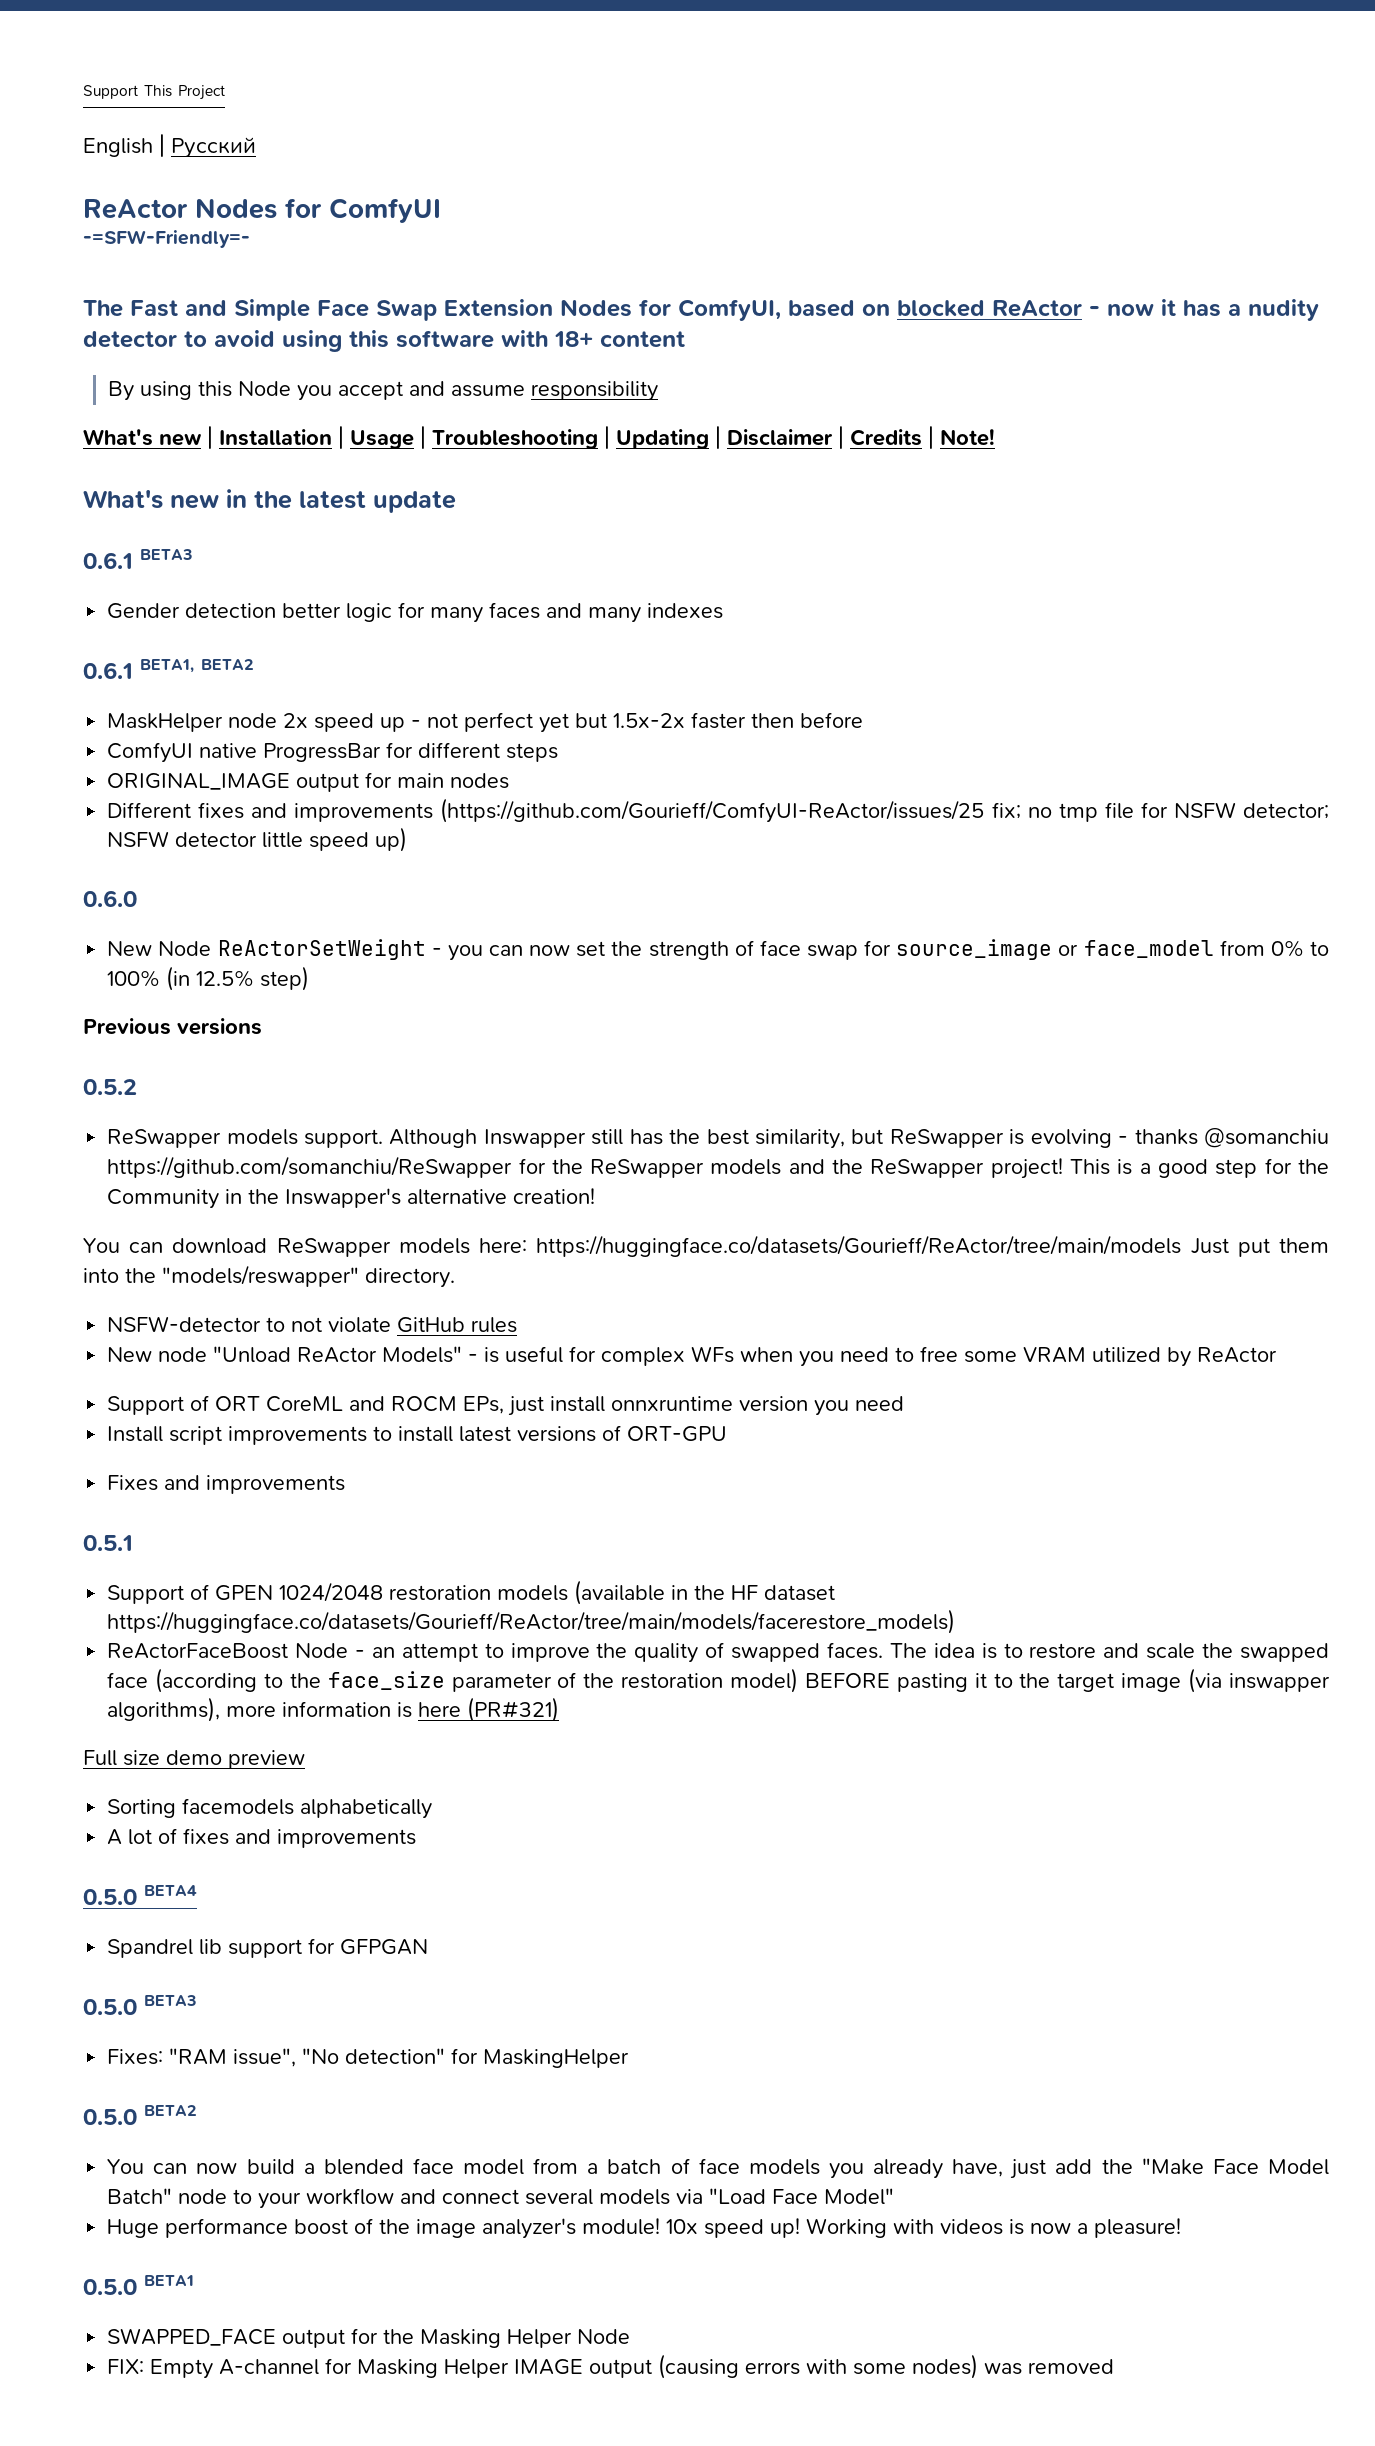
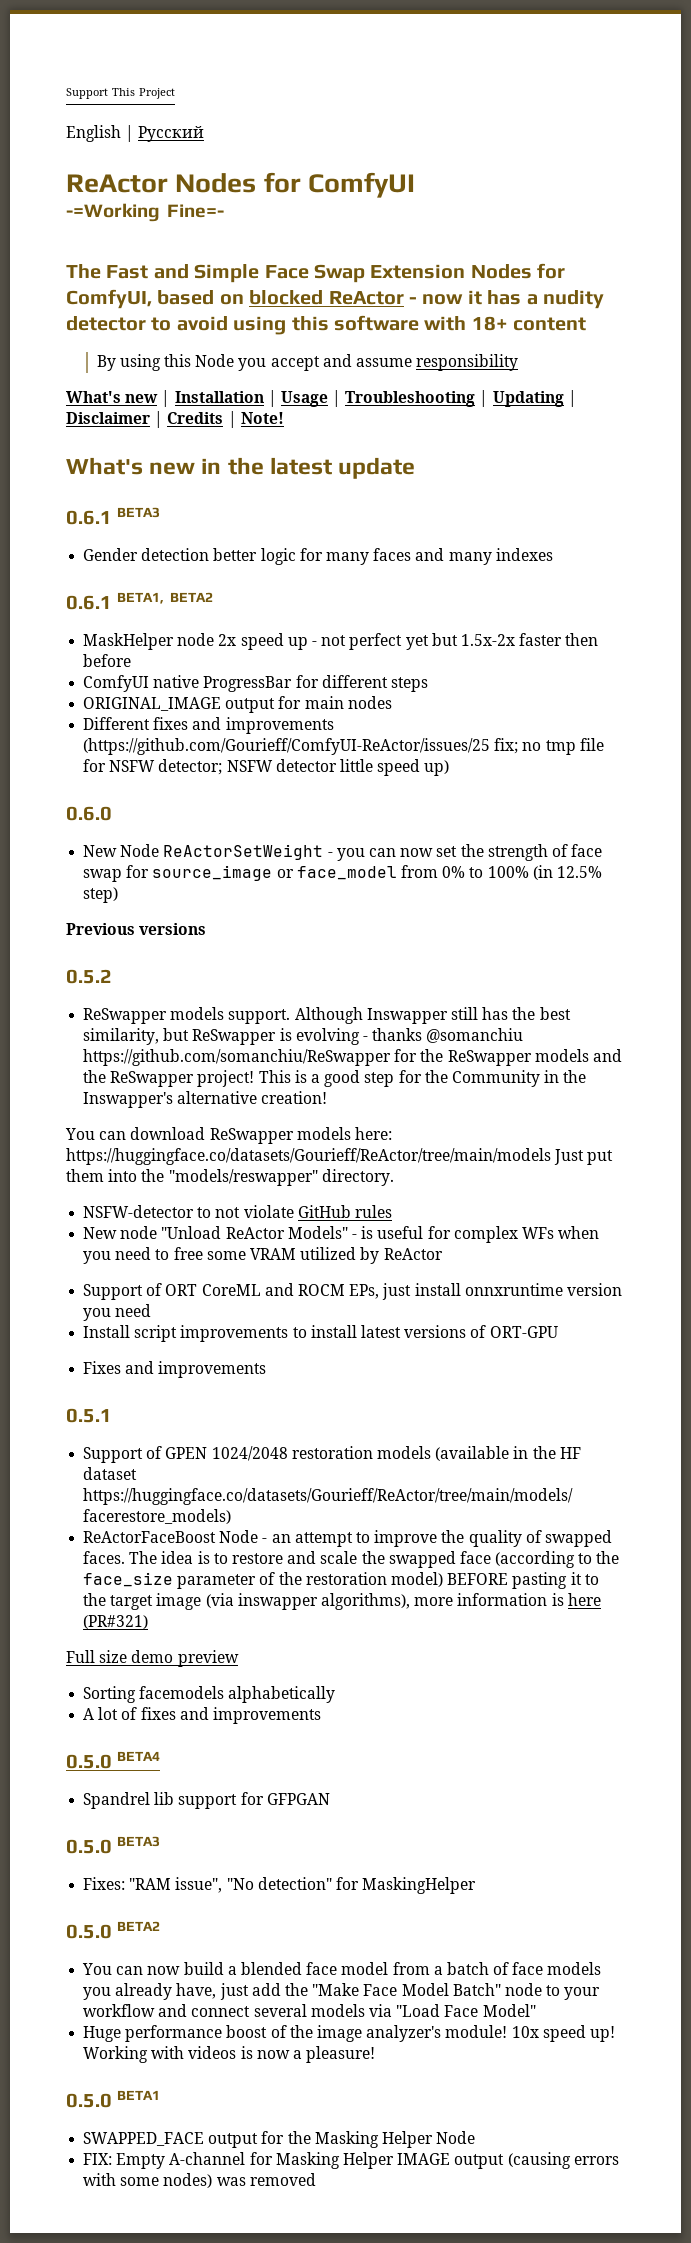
[83,230,250,248] -=SFW-Friendly=- -> [66,203,225,222] -=Working Fine=-

